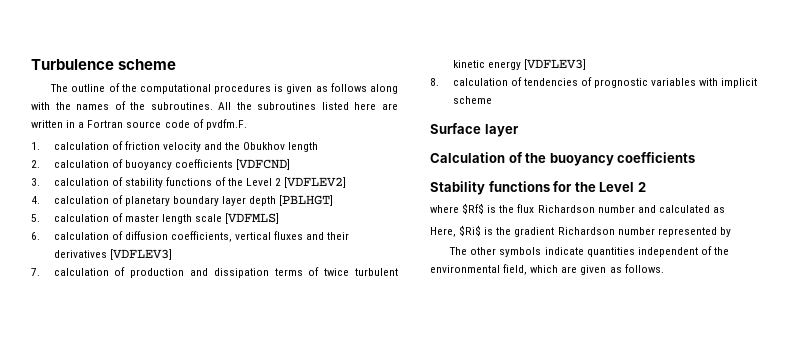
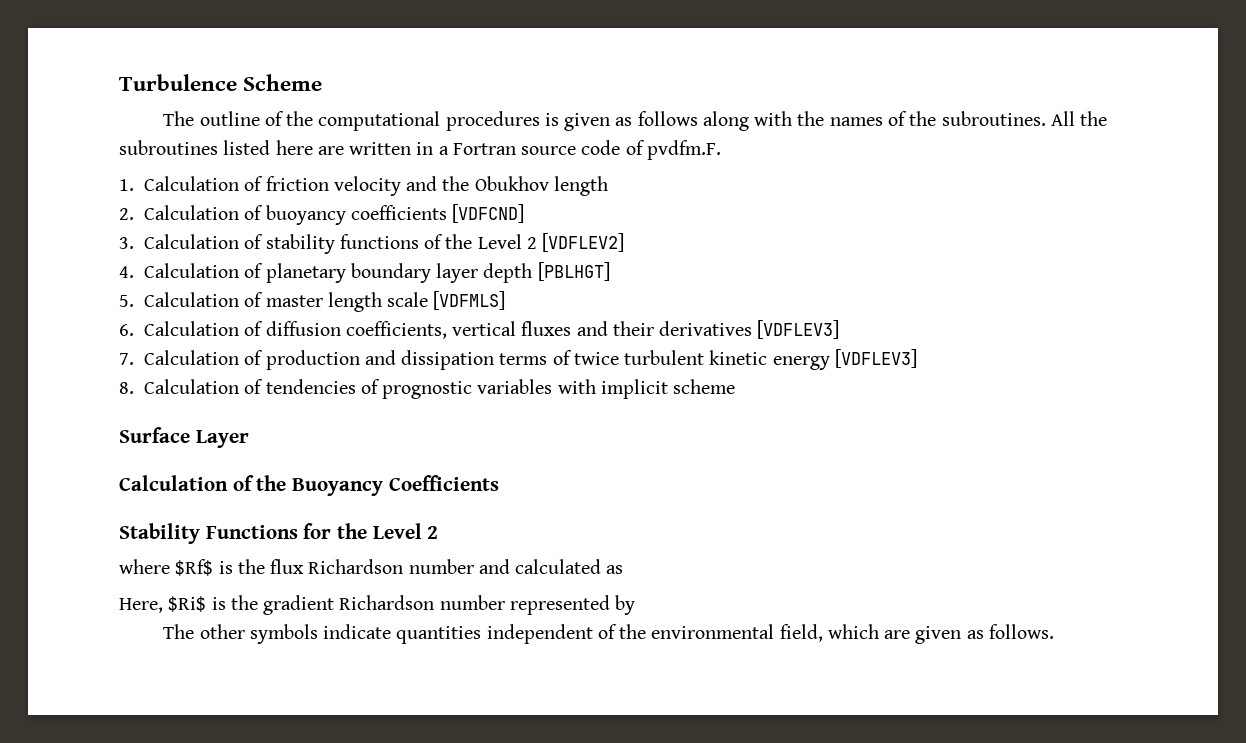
[118,59,177,70] scheme -> [243,74,323,91] Scheme
[53,142,109,150] calculation -> [144,176,240,191] Calculation
[53,160,109,168] calculation -> [144,205,240,220] Calculation
[53,178,109,186] calculation -> [144,234,240,249] Calculation
[53,196,109,204] calculation -> [144,263,240,278] Calculation
[53,214,109,222] calculation -> [144,292,240,307] Calculation
[53,232,109,240] calculation -> [144,321,240,336] Calculation
[53,268,109,276] calculation -> [144,350,240,365] Calculation
[452,78,508,86] calculation -> [144,379,240,394] Calculation
[484,124,519,137] layer -> [195,430,249,448] Layer
[549,152,696,166] buoyancy coefficients -> [292,475,499,496] Buoyancy Coefficients
[488,181,550,192] functions -> [205,525,298,539] Functions

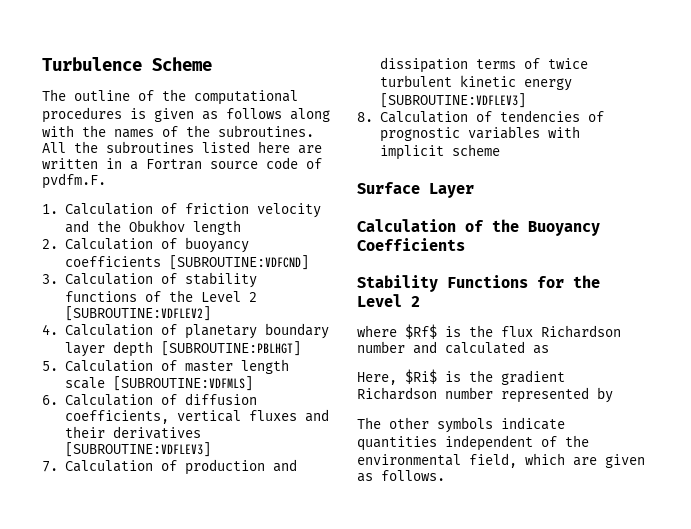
[452,204,525,223] [VDFCND] -> [168,255,309,270] [SUBROUTINE:VDFCND]
[542,233,625,252] [VDFLEV2] -> [64,306,211,321] [SUBROUTINE:VDFLEV2]
[537,262,610,281] [PBLHGT] -> [160,341,301,356] [SUBROUTINE:PBLHGT]
[433,291,506,310] [VDFMLS] -> [112,376,253,391] [SUBROUTINE:VDFMLS]
[757,320,840,339] [VDFLEV3] -> [64,442,211,457] [SUBROUTINE:VDFLEV3]
[834,349,917,368] [VDFLEV3] -> [379,93,526,108] [SUBROUTINE:VDFLEV3]

